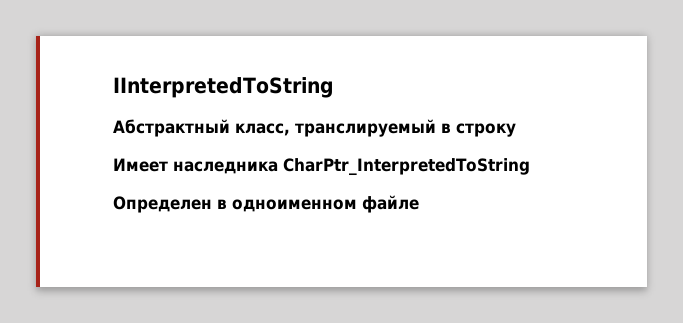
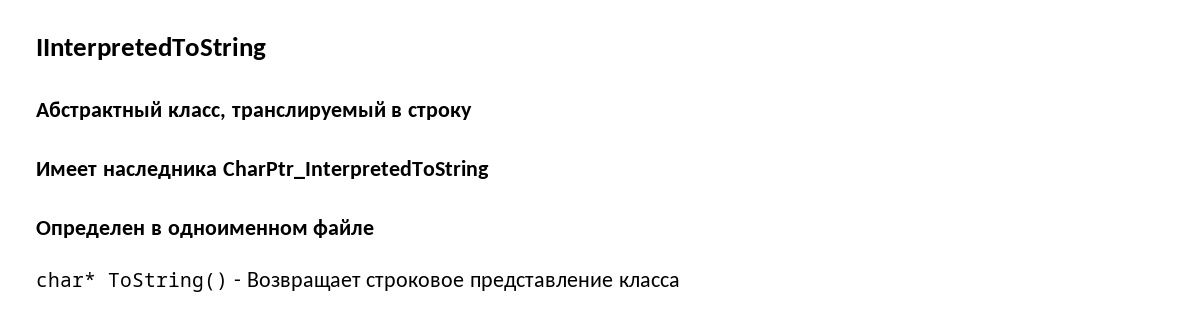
(419, 204) none -> [36,272,681,292] // char* ToString() - Возвращает строковое представление класса

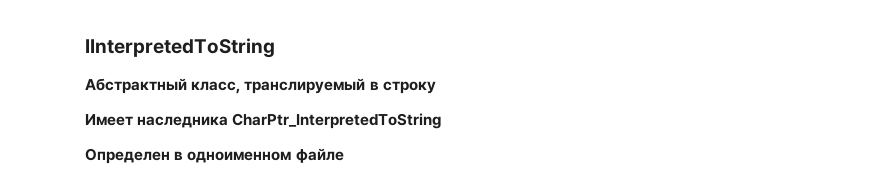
[36,272,681,292] // char* ToString() - Возвращает строковое представление класса -> (344, 155) none

